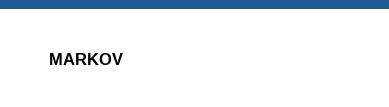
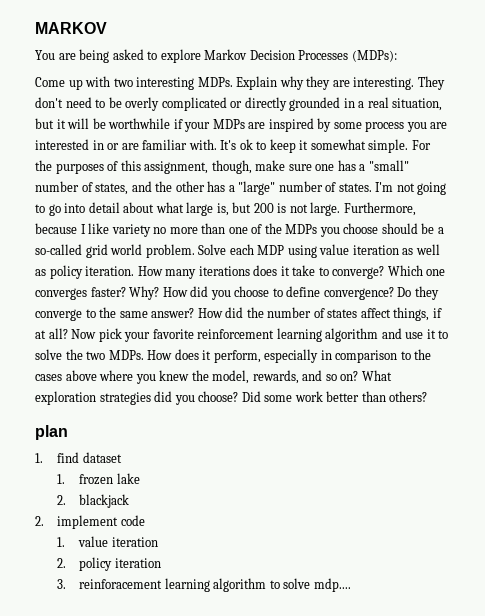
(123, 59) none -> [35,49,397,63] [35,76,445,90] [35,97,443,111] [35,118,448,132] [35,139,431,153] [35,160,409,174] [35,181,447,195] [35,202,416,216] [35,223,444,237] [35,244,440,258] [35,265,446,279] [35,286,439,300] [35,307,442,321] [35,328,449,342] [35,349,432,363] [35,370,392,384] [35,391,428,405] [35,425,68,440] [35,452,122,463] [57,473,140,485] [57,494,130,508] [35,515,145,529] [57,536,158,547] [57,557,161,571] [57,578,351,592] // You are being asked to explore Markov Decision Processes (MDPs): // Come up with two interesting MDPs. Explain why they are interesting. They don't need to be overly complicated or directly grounded in a real situation, but it will be worthwhile if your MDPs are inspired by some process you are interested in or are familiar with. It's ok to keep it somewhat simple. For the purposes of this assignment, though, make sure one has a "small" number of states, and the other has a "large" number of states. I'm not going to go into detail about what large is, but 200 is not large. Furthermore, because I like variety no more than one of the MDPs you choose should be a so-called grid world problem. Solve each MDP using value iteration as well as policy iteration. How many iterations does it take to converge? Which one converges faster? Why? How did you choose to define convergence? Do they converge to the same answer? How did the number of states affect things, if at all? Now pick your favorite reinforcement learning algorithm and use it to solve the two MDPs. How does it perform, especially in comparison to the cases above where you knew the model, rewards, and so on? What exploration strategies did you choose? Did some work better than others? // plan // 1. find dataset // 1. frozen lake // 2. blackjack // 2. implement code // 1. value iteration // 2. policy iteration // 3. reinforacement learning algorithm to solve mdp....

